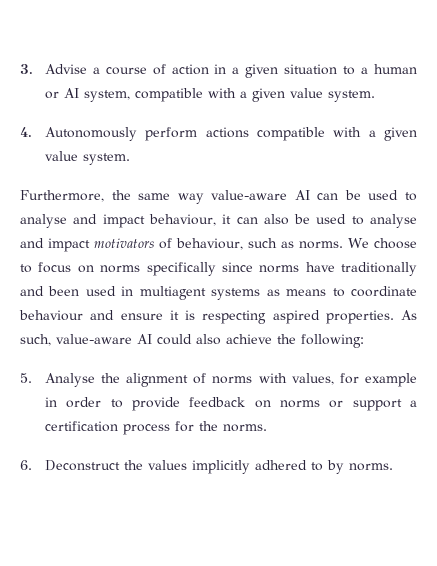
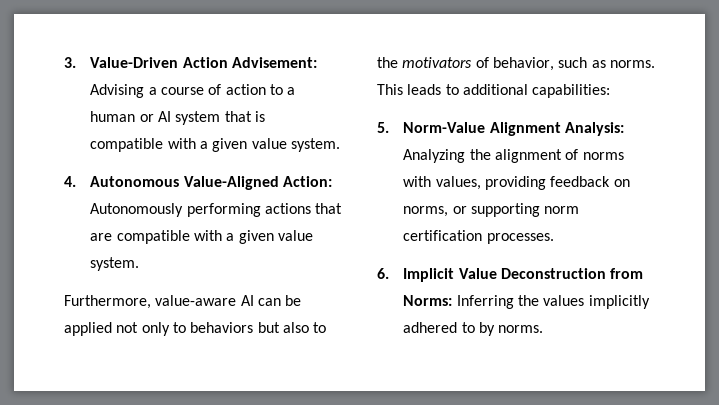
[44,64,338,78] Advise a course of action in a given situation -> [90,57,317,68] [90,84,266,98] Value-Driven Action Advisement: Advising a course of action
[83,90,130,102] system, -> [175,111,265,125] system that is
[44,127,249,141] Autonomously perform actions -> [90,176,332,190] [90,203,343,217] [90,233,113,241] Autonomous Value-Aligned Action: Autonomously performing actions that are
[111,190,204,204] the same way -> (151, 302) none
[368,190,417,201] [20,214,418,228] [20,238,90,252] used to analyse and impact behaviour, it can also be used to analyse and impact -> [64,322,327,336] [377,57,398,68] applied not only to behaviors but also to the
[176,238,243,250] behaviour, -> [492,57,554,71] behavior,
[348,238,417,249] [20,262,417,276] [20,286,418,300] [19,310,417,324] [20,334,364,348] [20,373,95,387] We choose to focus on norms specifically since norms have traditionally and been used in multiagent systems as means to coordinate behaviour and ensure it is respecting aspired properties. As such, value-aware AI could also achieve the following: // 5. Analyse -> [377,84,611,98] [377,122,624,136] [403,149,466,163] This leads to additional capabilities: // 5. Norm-Value Alignment Analysis: Analyzing
[339,373,418,387] [44,397,417,411] [44,421,267,435] [20,460,120,471] for example in order to provide feedback on norms or support a certification process for the norms. // 6. Deconstruct -> [484,176,630,190] [403,203,580,217] [403,230,554,244] [377,268,644,282] [403,295,514,309] providing feedback on norms, or supporting norm certification processes. // 6. Implicit Value Deconstruction from Norms: Inferring

